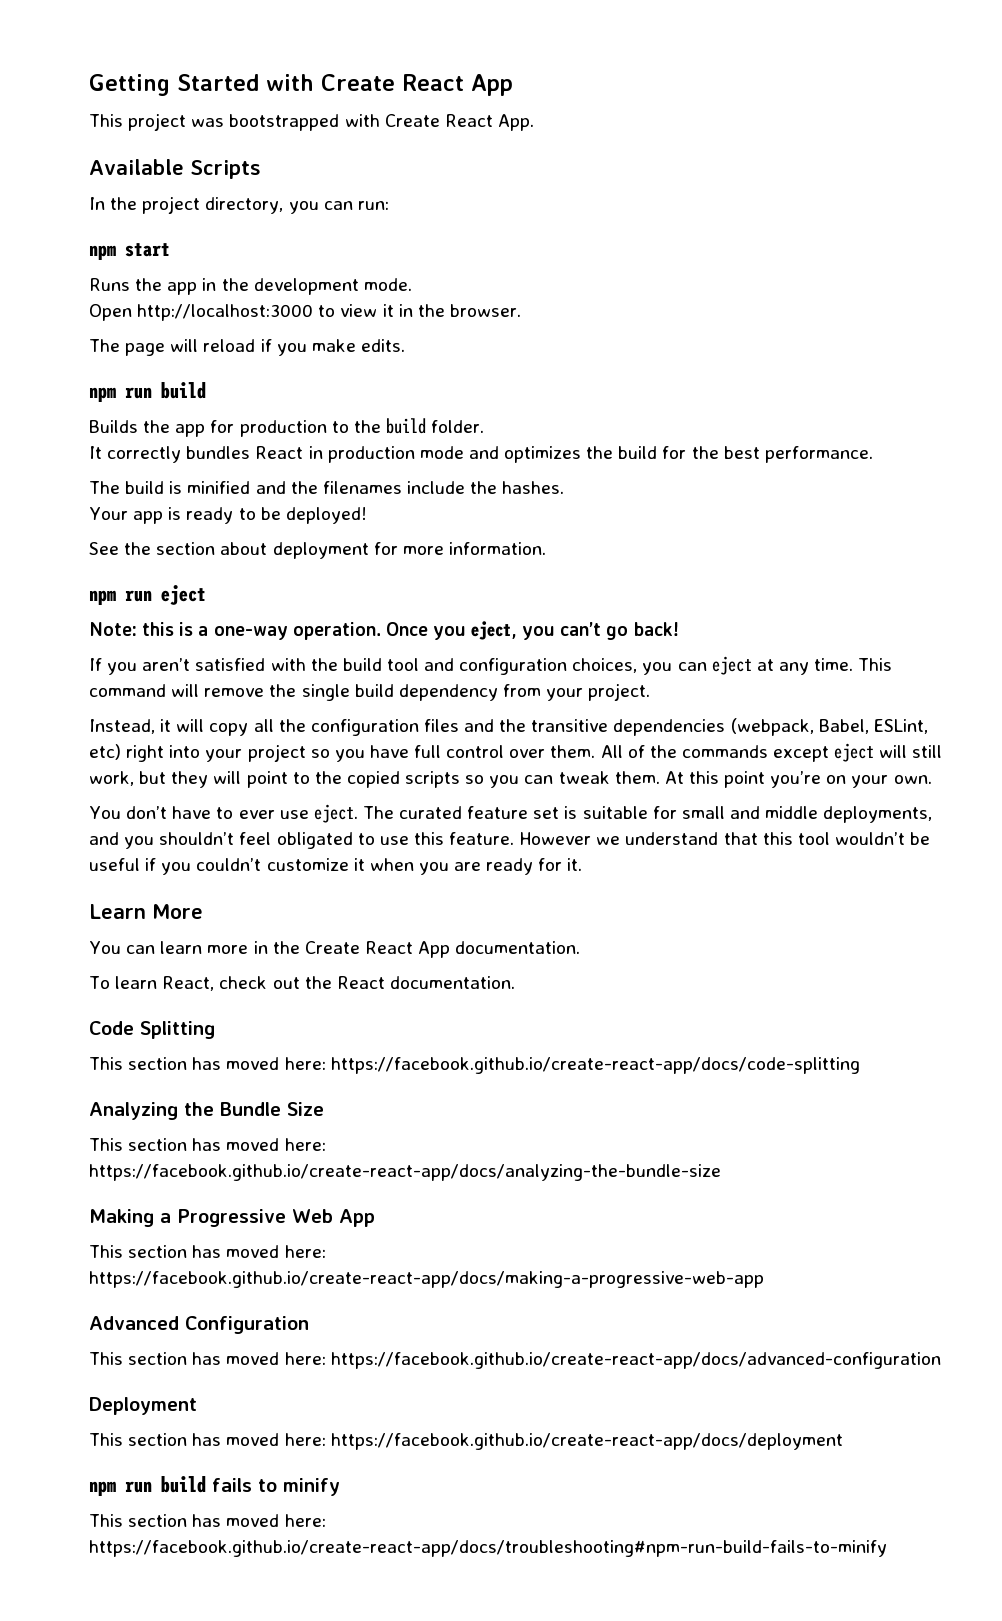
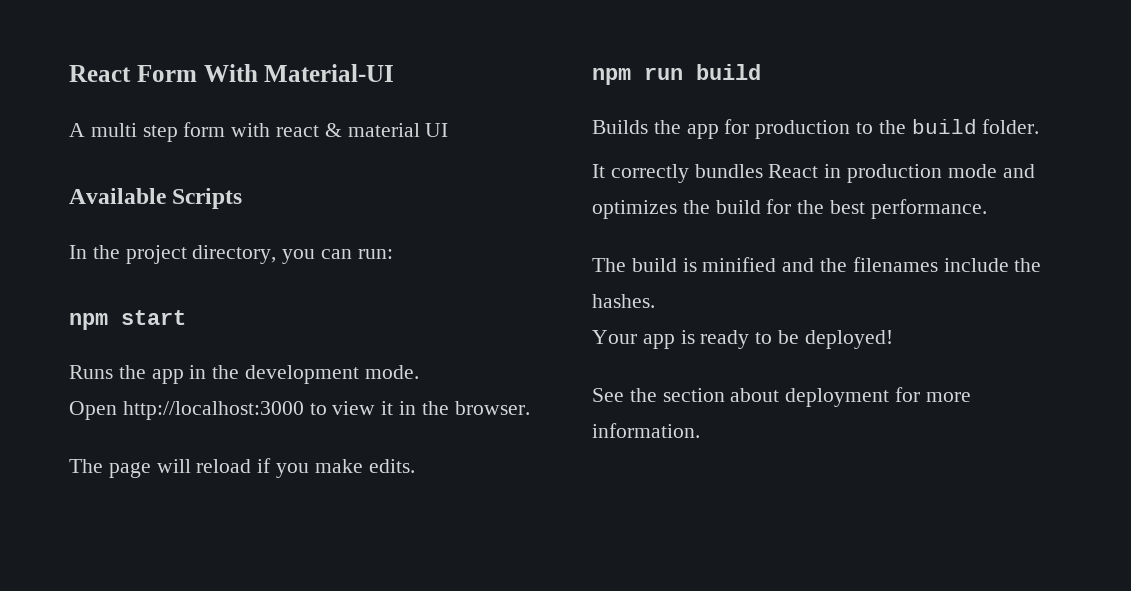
[89,74,513,96] [89,113,534,131] Getting Started with Create React App // This project was bootstrapped with Create React App. -> [69,64,395,82] [69,122,449,142] React Form With Material-UI // A multi step form with react & material UI
[89,585,206,605] [89,621,679,640] [89,656,893,675] [89,683,651,701] [89,718,928,736] [89,743,943,762] [89,771,932,788] [89,804,933,823] [89,832,931,849] [89,858,583,875] [89,904,203,919] [89,941,581,958] [89,976,515,991] [89,1021,215,1039] [89,1057,860,1074] [89,1102,324,1120] [89,1138,326,1151] [89,1164,721,1181] [89,1209,375,1227] [89,1245,326,1258] [89,1271,764,1288] [89,1316,309,1334] [89,1352,941,1369] [89,1397,197,1415] [89,1433,843,1450] [89,1476,340,1496] [89,1514,326,1527] [89,1540,887,1557] // npm run eject // Note: this is a one-way operation. Once you eject, you can’t go back! // If you aren’t satisfied with the build tool and configuration choices, you can eject at any time. This command will remove the single build dependency from your project. // Instead, it will copy all the configuration files and the transitive dependencies (webpack, Babel, ESLint, etc) right into your project so you have full control over them. All of the commands except eject will still work, but they will point to the copied scripts so you can tweak them. At this point you’re on your own. // You don’t have to ever use eject. The curated feature set is suitable for small and middle deployments, and you shouldn’t feel obligated to use this feature. However we understand that this tool wouldn’t be useful if you couldn’t customize it when you are ready for it. // Learn More // You can learn more in the Create React App documentation. // To learn React, check out the React documentation. // Code Splitting // This section has moved here: https://facebook.github.io/create-react-app/docs/code-splitting // Analyzing the Bundle Size // This section has moved here: https://facebook.github.io/create-react-app/docs/analyzing-the-bundle-size // Making a Progressive Web App // This section has moved here: https://facebook.github.io/create-react-app/docs/making-a-progressive-web-app // Advanced Configuration // This section has moved here: https://facebook.github.io/create-react-app/docs/advanced-configuration // Deployment // This section has moved here: https://facebook.github.io/create-react-app/docs/deployment // npm run build fails to minify // This section has moved here: https://facebook.github.io/create-react-app/docs/troubleshooting#npm-run-build-fails-to-minify -> (700, 430) none

